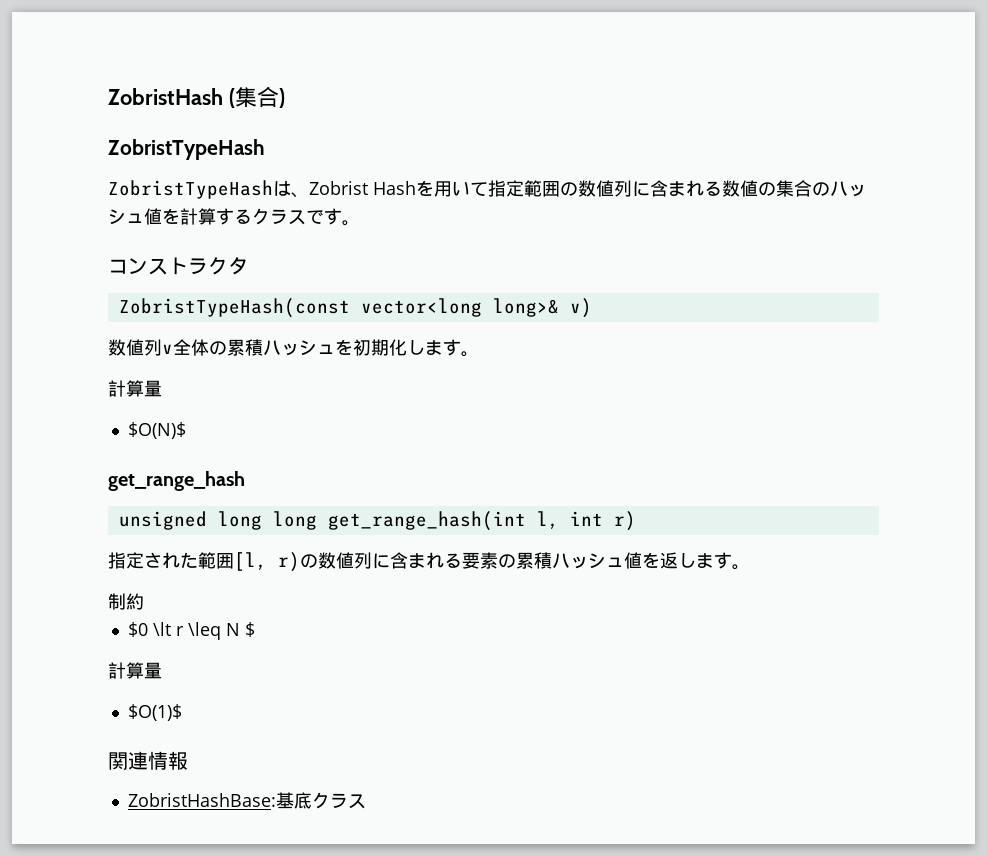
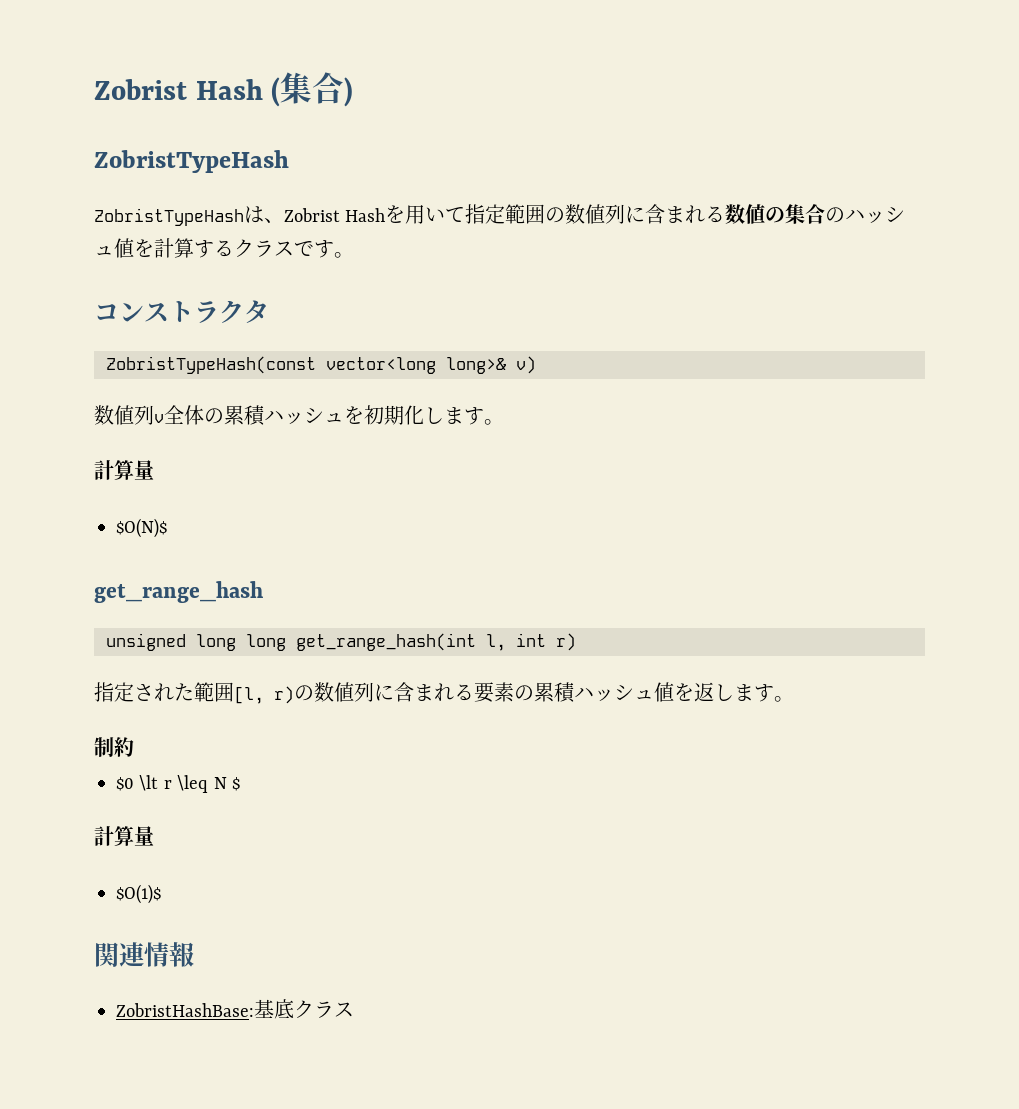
[108,88,223,105] ZobristHash -> [94,79,263,100] Zobrist Hash

